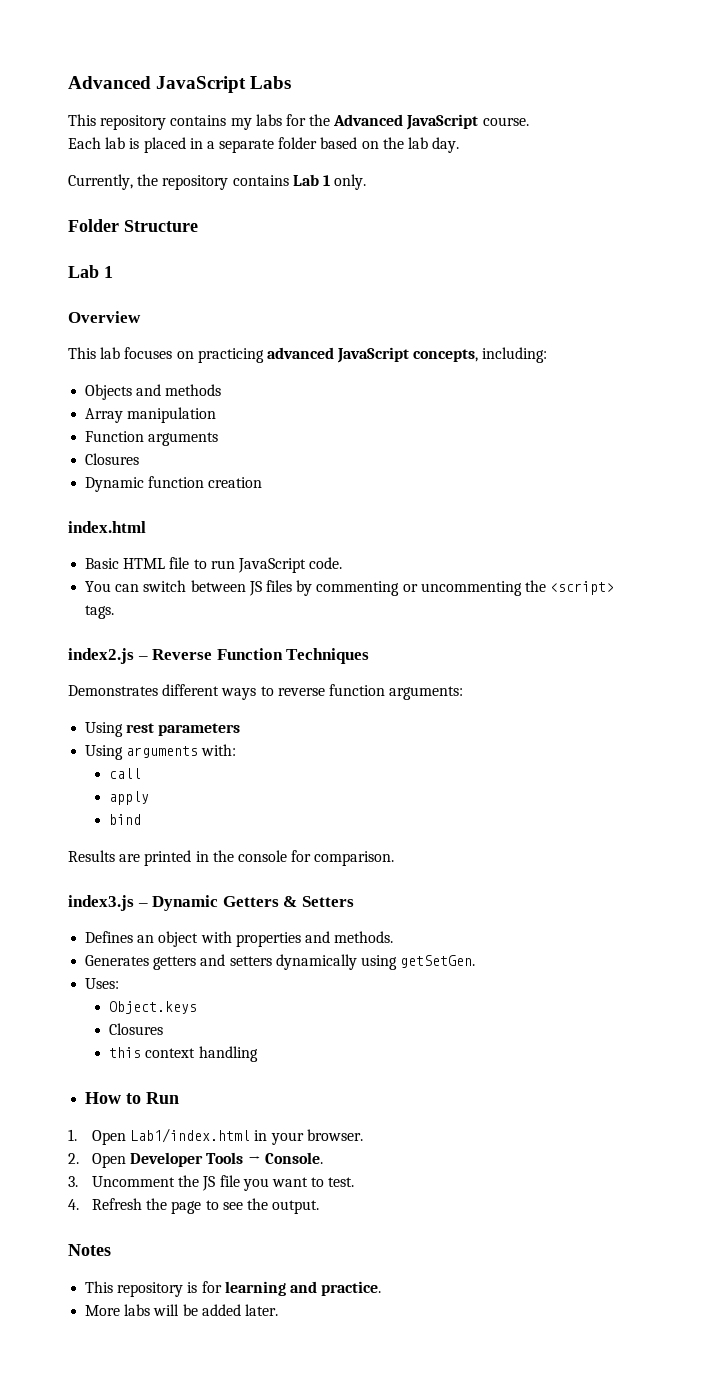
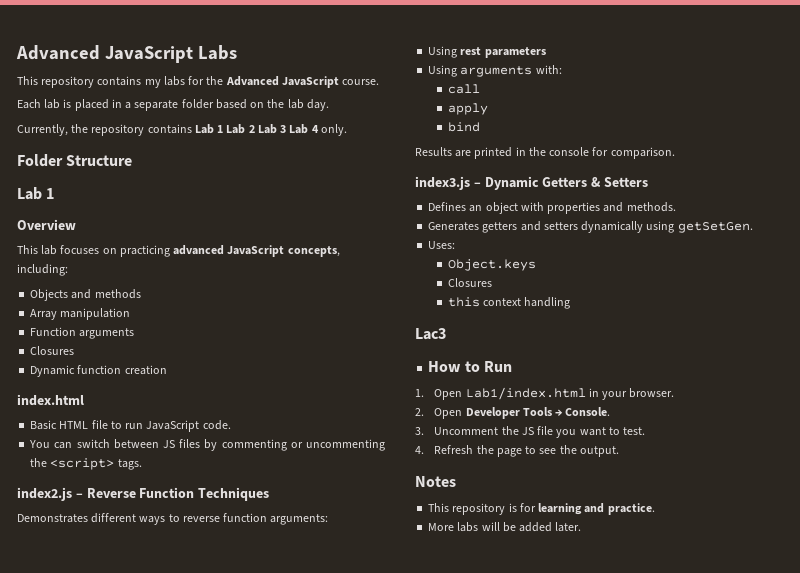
(330, 180) none -> [226,124,319,134] Lab 2 Lab 3 Lab 4
(258, 1054) none -> [415,328,446,340] // Lac3

